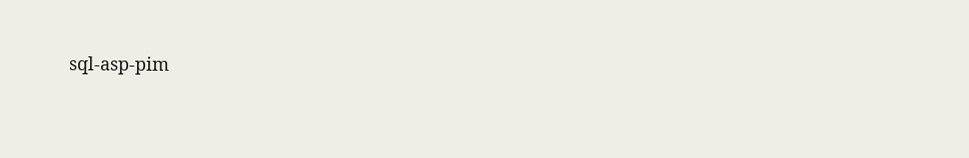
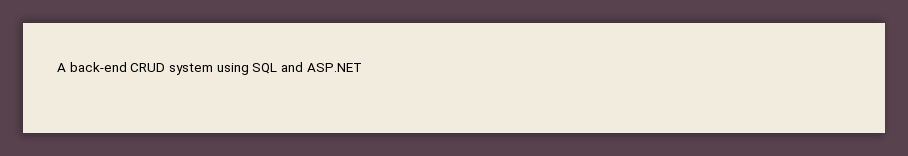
[69,56,170,75] sql-asp-pim -> [57,62,362,75] A back-end CRUD system using SQL and ASP.NET

